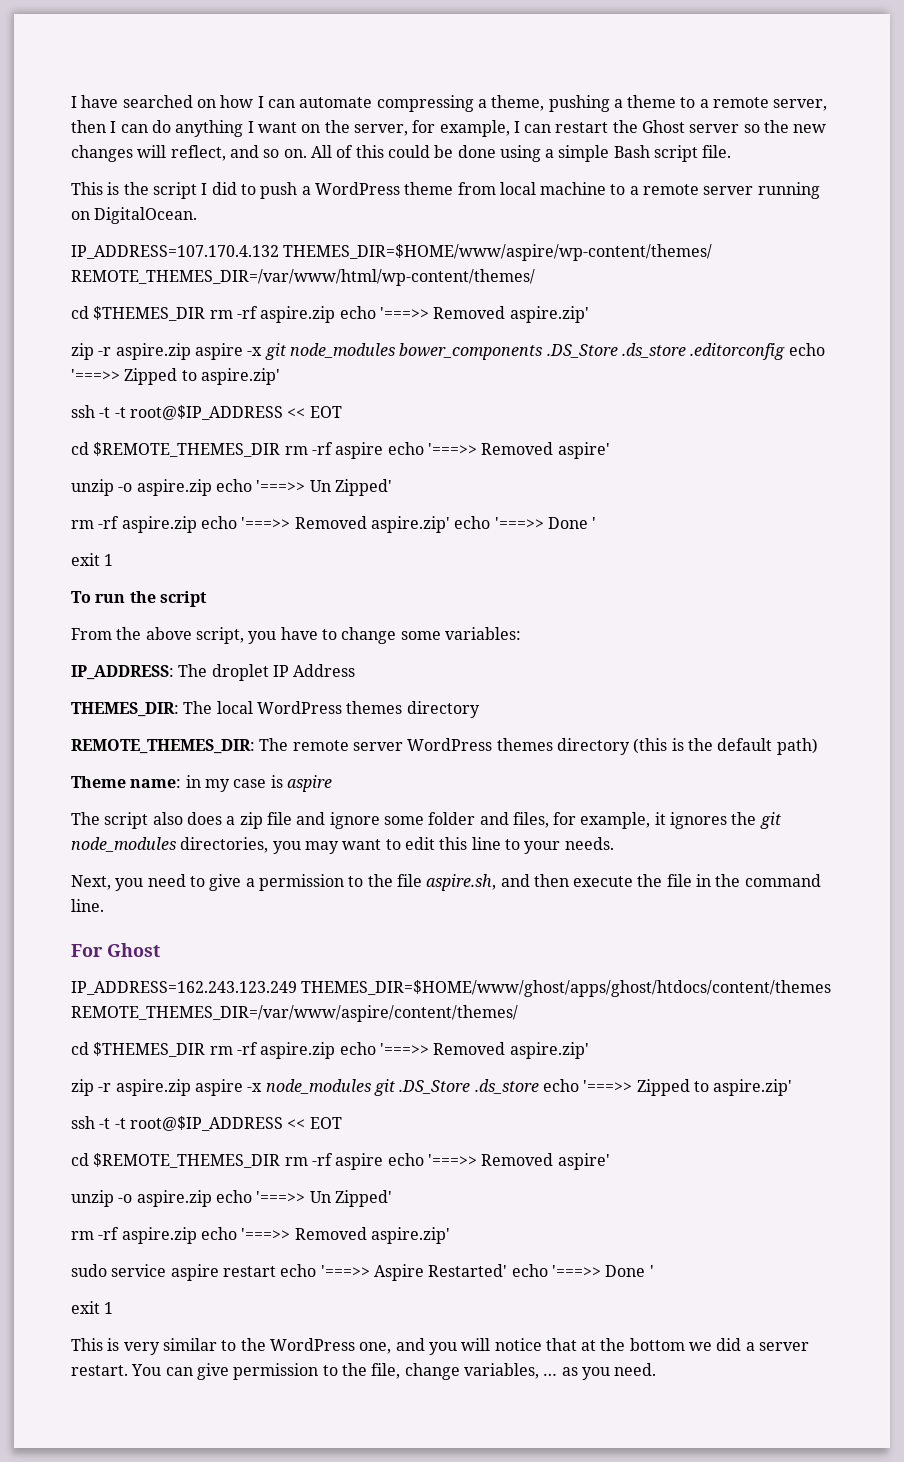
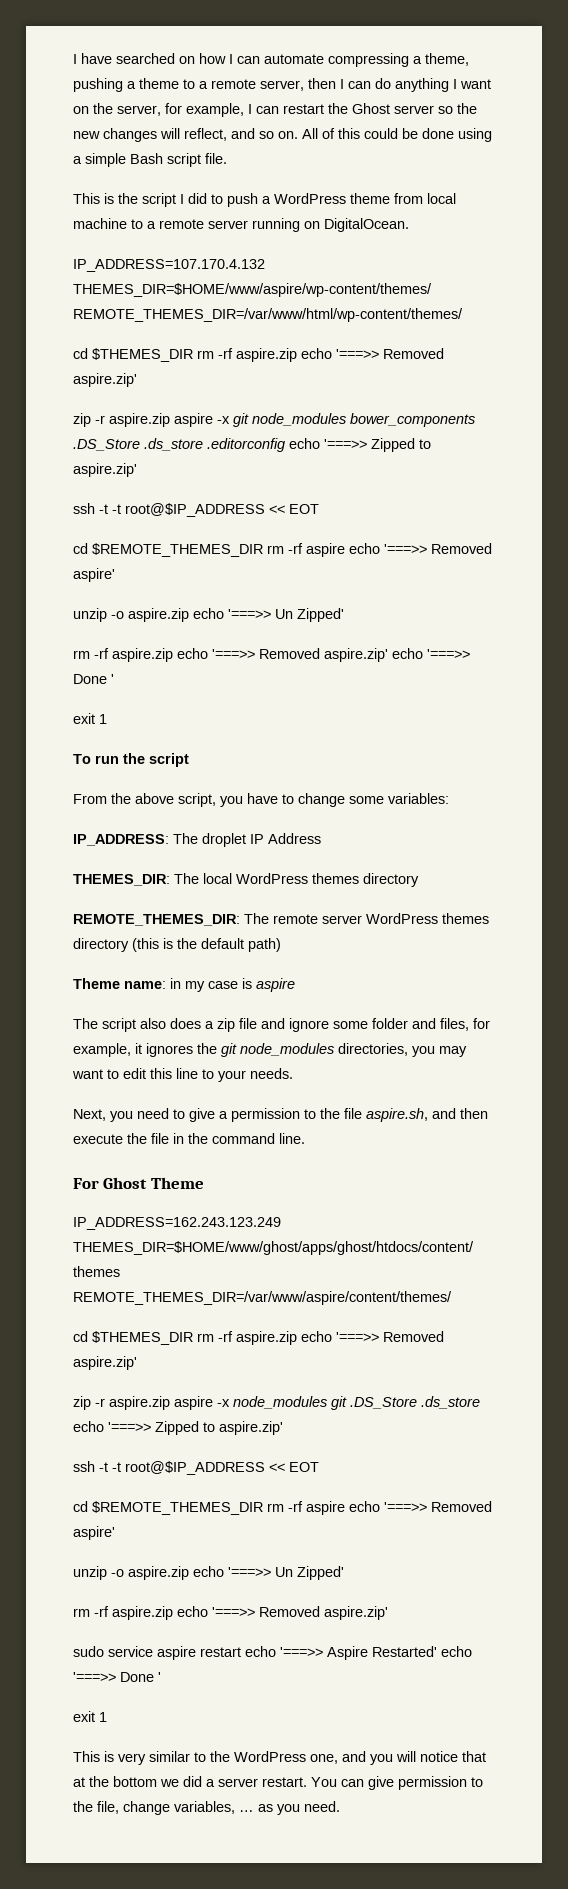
(160, 950) none -> [150,1177,204,1189] Theme

